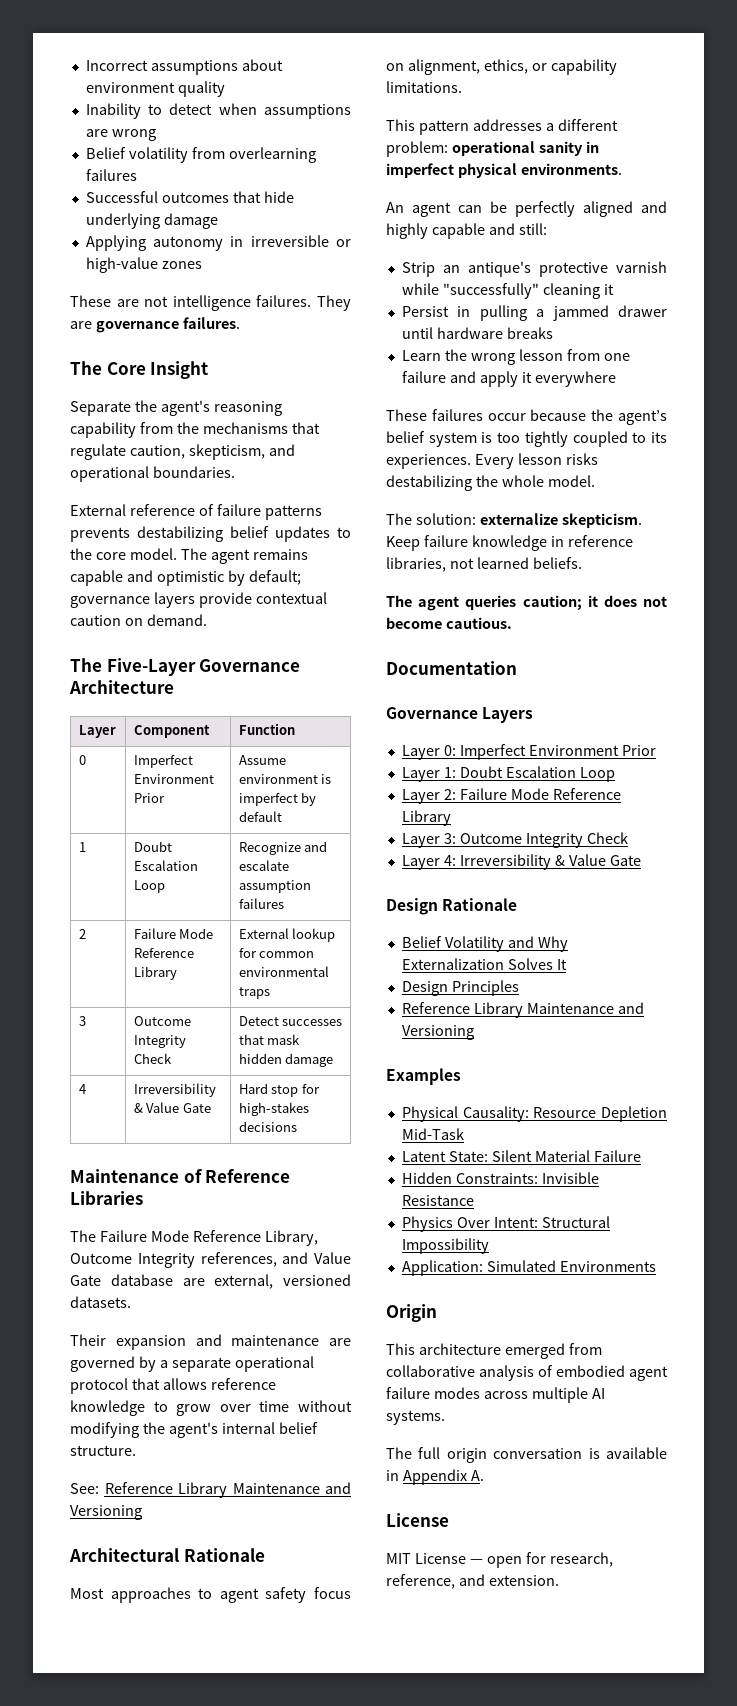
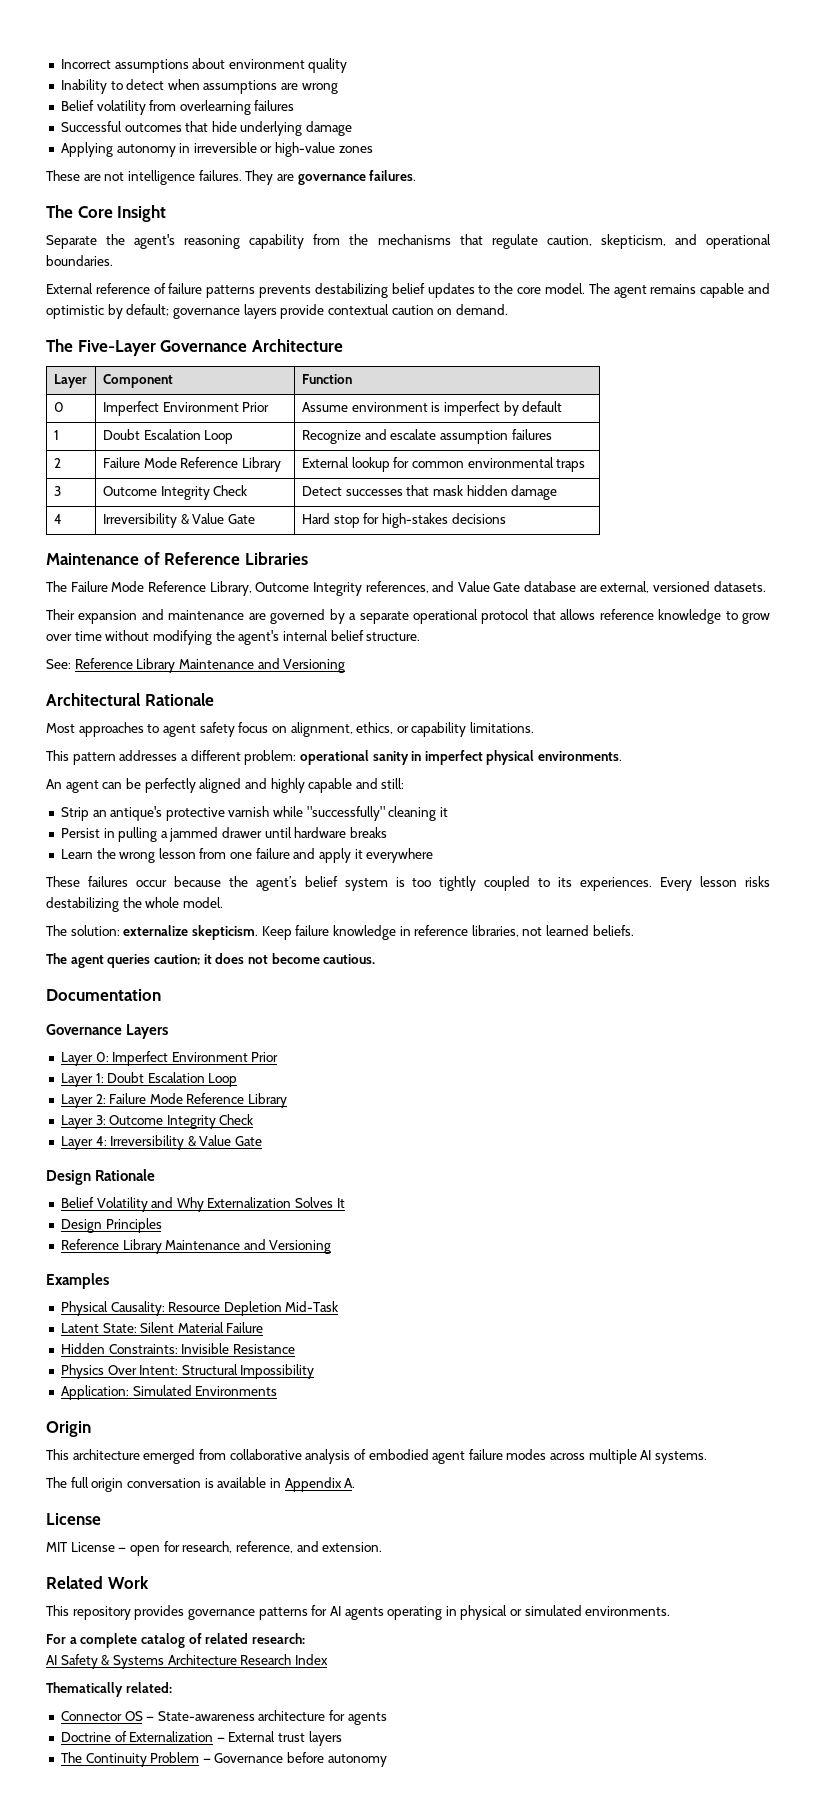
(559, 1580) none -> [46,1576,149,1589] [46,1605,671,1620] [46,1633,305,1648] [46,1654,328,1669] [46,1682,172,1697] [60,1710,387,1725] [60,1731,342,1746] [60,1752,387,1767] // Related Work // This repository provides governance patterns for AI agents operating in physical or simulated environments. // For a complete catalog of related research: // AI Safety & Systems Architecture Research Index // Thematically related: // Connector OS — State-awareness architecture for agents // Doctrine of Externalization — External trust layers // The Continuity Problem — Governance before autonomy

